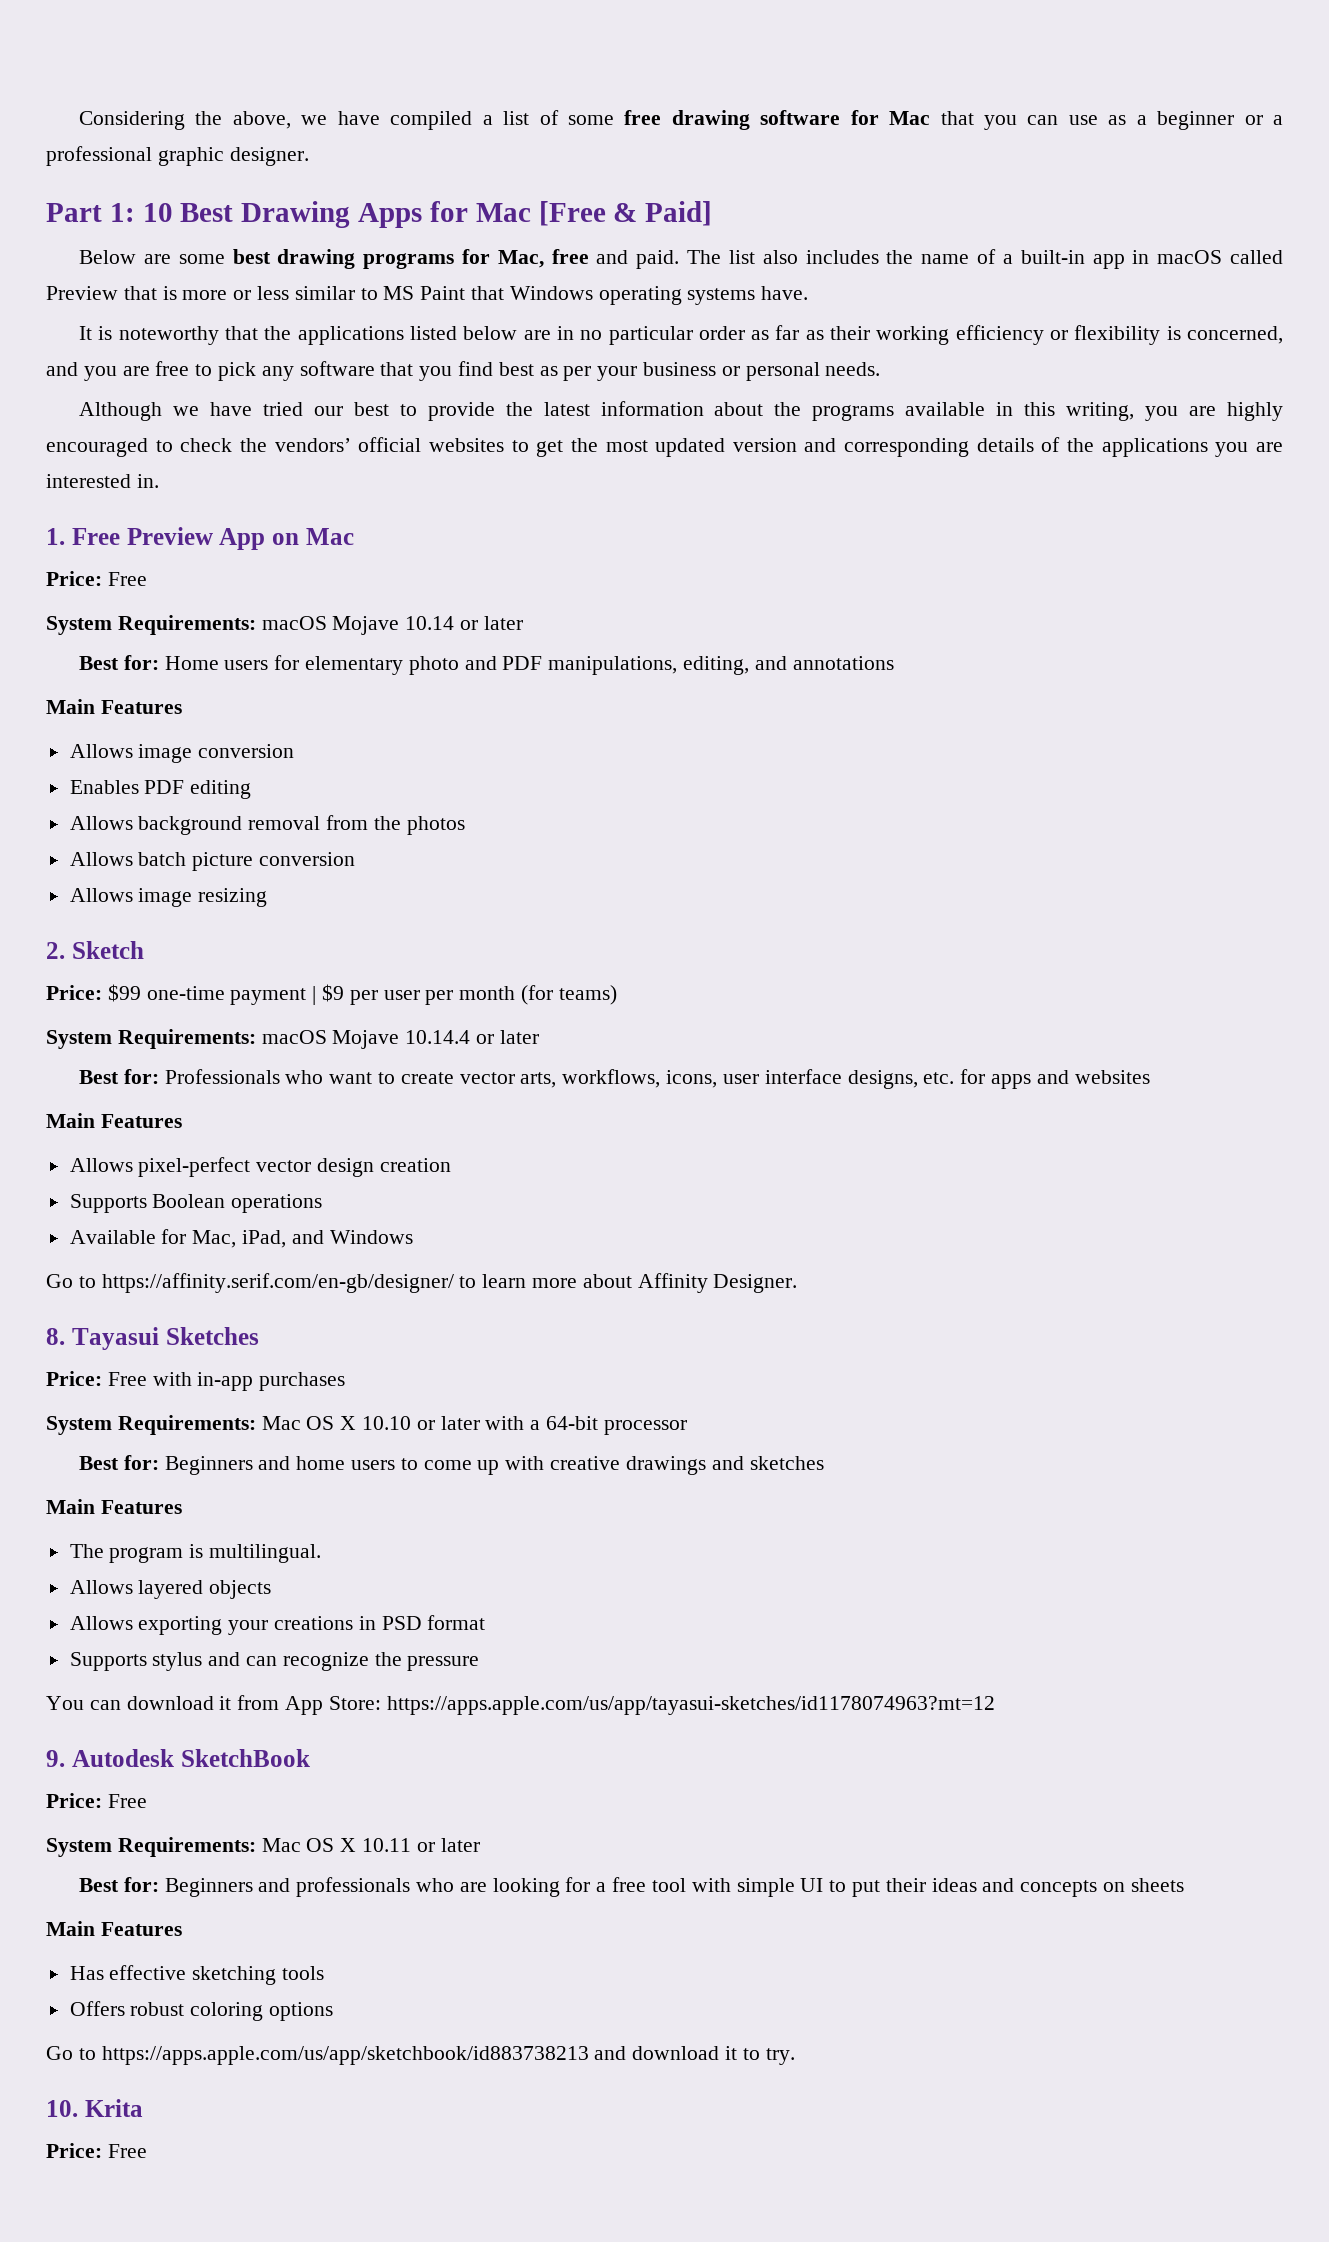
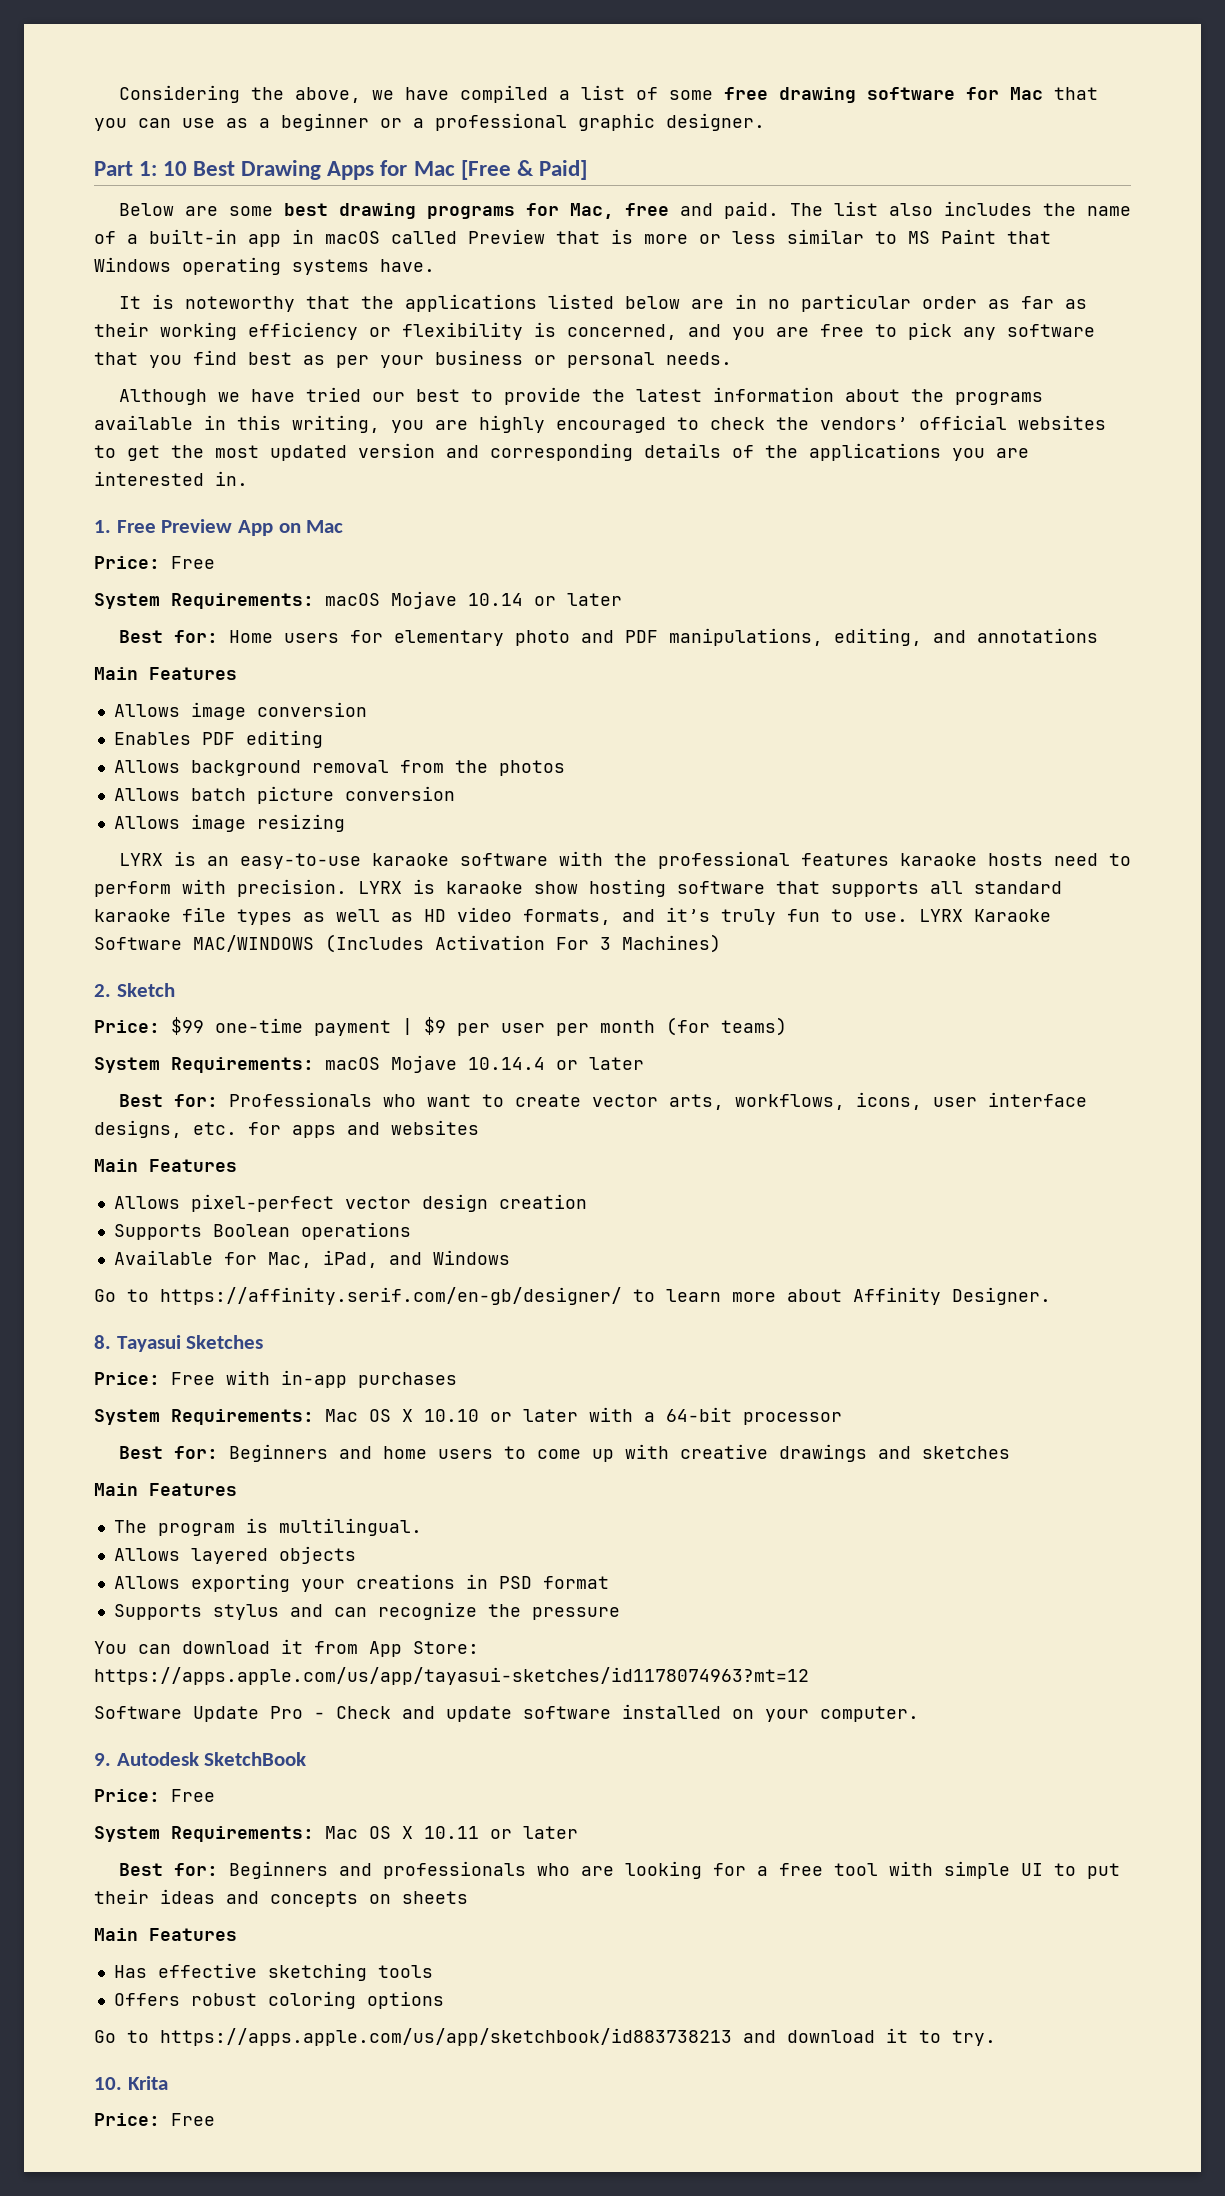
(268, 897) none -> [118,851,1131,869] [94,879,1062,897] [94,907,1051,925] [94,934,721,953] // LYRX is an easy-to-use karaoke software with the professional features karaoke hosts need to perform with precision. LYRX is karaoke show hosting software that supports all standard karaoke file types as well as HD video formats, and it’s truly fun to use. LYRX Karaoke Software MAC/WINDOWS (Includes Activation For 3 Machines)
(995, 1705) none -> [94,1704,919,1722] // Software Update Pro - Check and update software installed on your computer.

